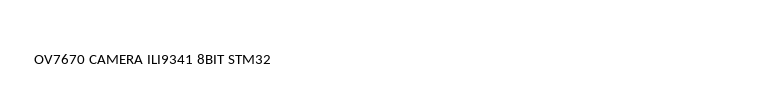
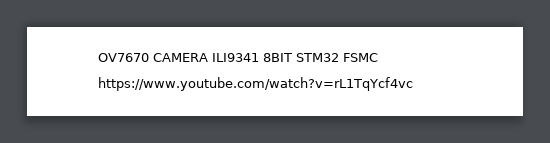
(271, 59) none -> [343,53,378,62] [98,77,413,91] FSMC // https://www.youtube.com/watch?v=rL1TqYcf4vc

